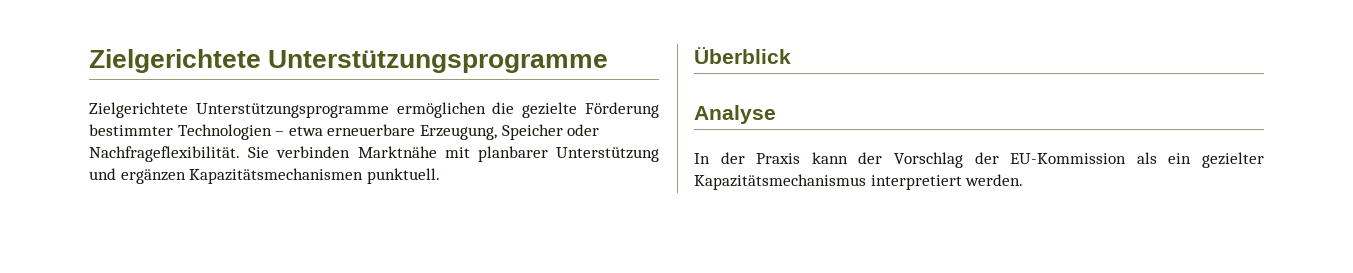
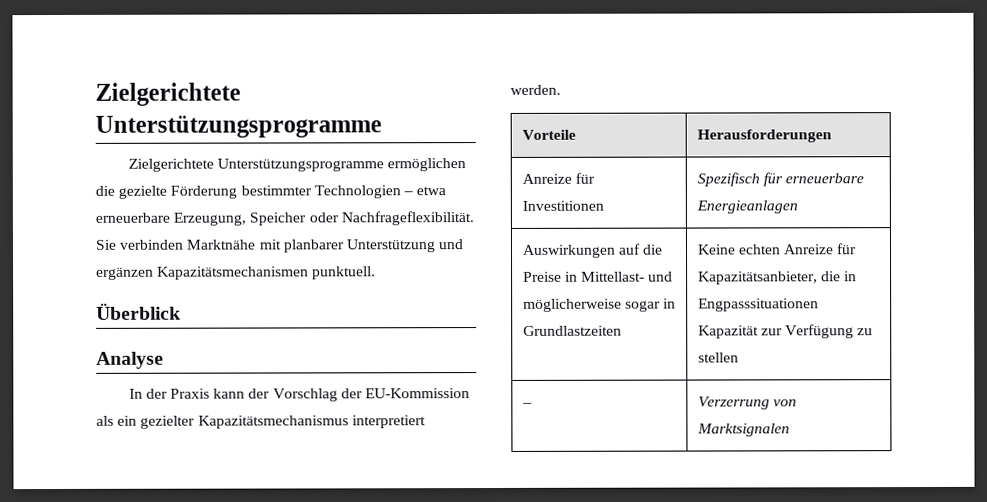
(1024, 180) none -> [521,129,576,140] [696,129,832,143] [521,172,595,184] [521,200,604,211] [696,172,865,187] [695,200,798,214] [521,243,664,258] [522,271,674,282] [522,298,677,312] [522,325,622,336] [696,243,858,255] [697,271,858,285] [697,298,819,312] [697,324,874,339] [697,352,739,363] [521,402,532,407] [697,396,797,410] [696,423,790,437] // Vorteile | Herausforderungen // Anreize für Investitionen | Spezifisch für erneuerbare Energieanlagen // Auswirkungen auf die Preise in Mittellast- und möglicherweise sogar in Grundlastzeiten | Keine echten Anreize für Kapazitätsanbieter, die in Engpasssituationen Kapazität zur Verfügung zu stellen // – | Verzerrung von Marktsignalen

